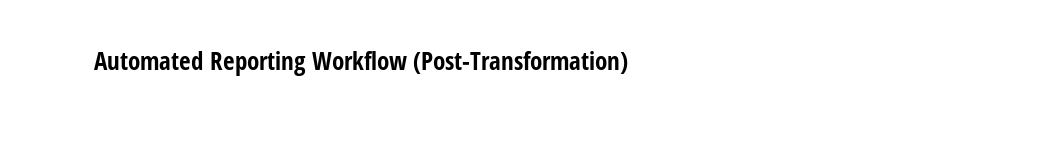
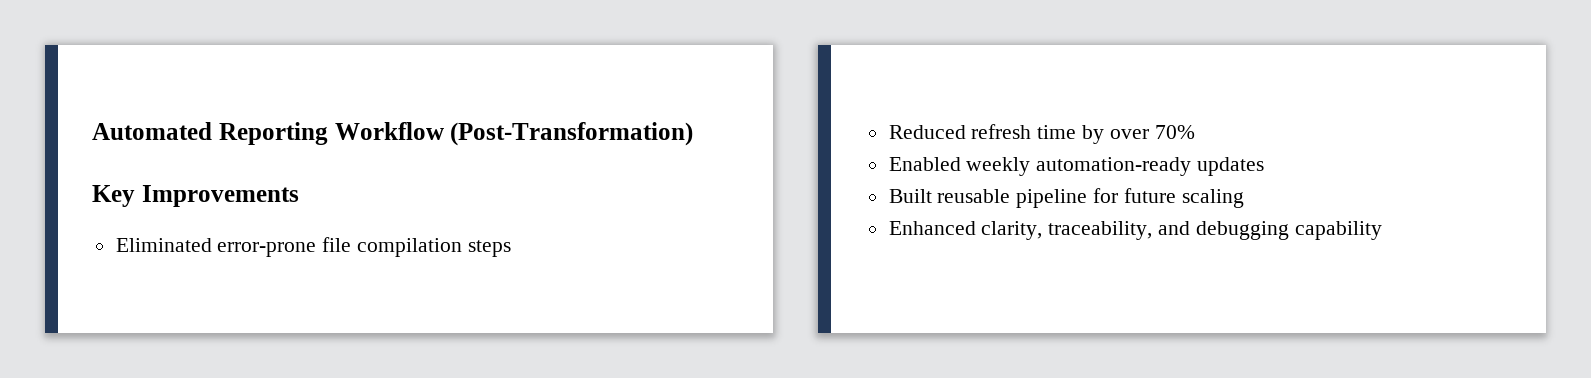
(629, 62) none -> [92,185,299,207] [115,237,511,257] [888,124,1195,144] [888,157,1265,176] [888,188,1244,208] [888,221,1382,240] // Key Improvements // Eliminated error-prone file compilation steps // Reduced refresh time by over 70% // Enabled weekly automation-ready updates // Built reusable pipeline for future scaling // Enhanced clarity, traceability, and debugging capability

